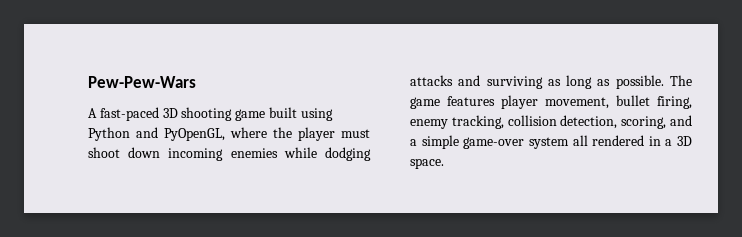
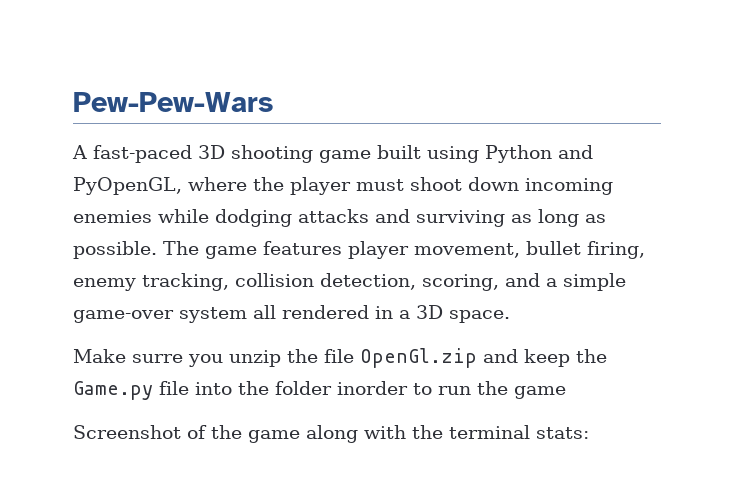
(444, 163) none -> [73,348,607,368] [73,381,566,400] [73,425,589,443] // Make surre you unzip the file OpenGl.zip and keep the Game.py file into the folder inorder to run the game // Screenshot of the game along with the terminal stats:

